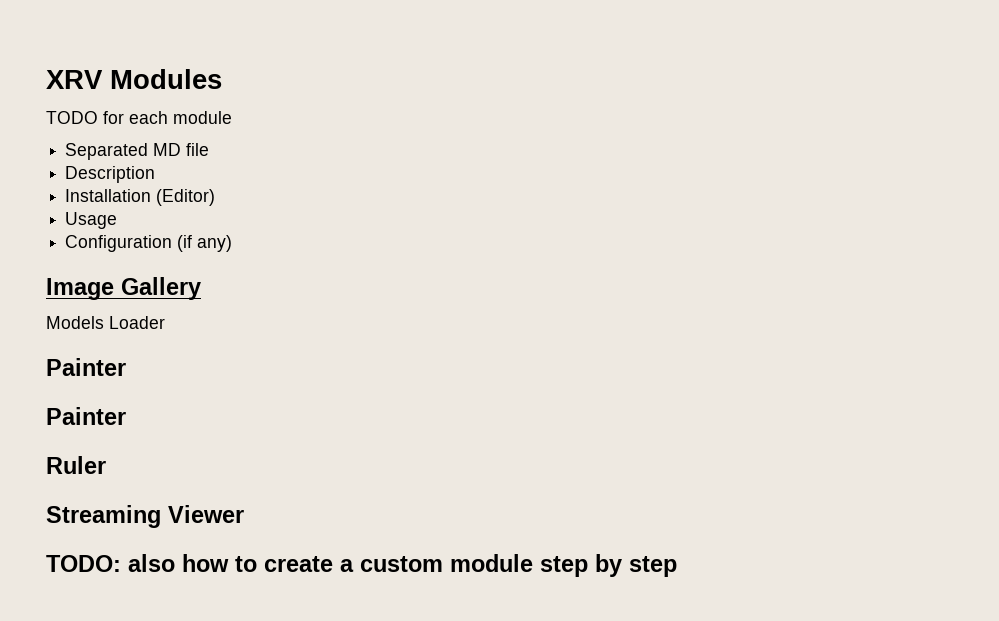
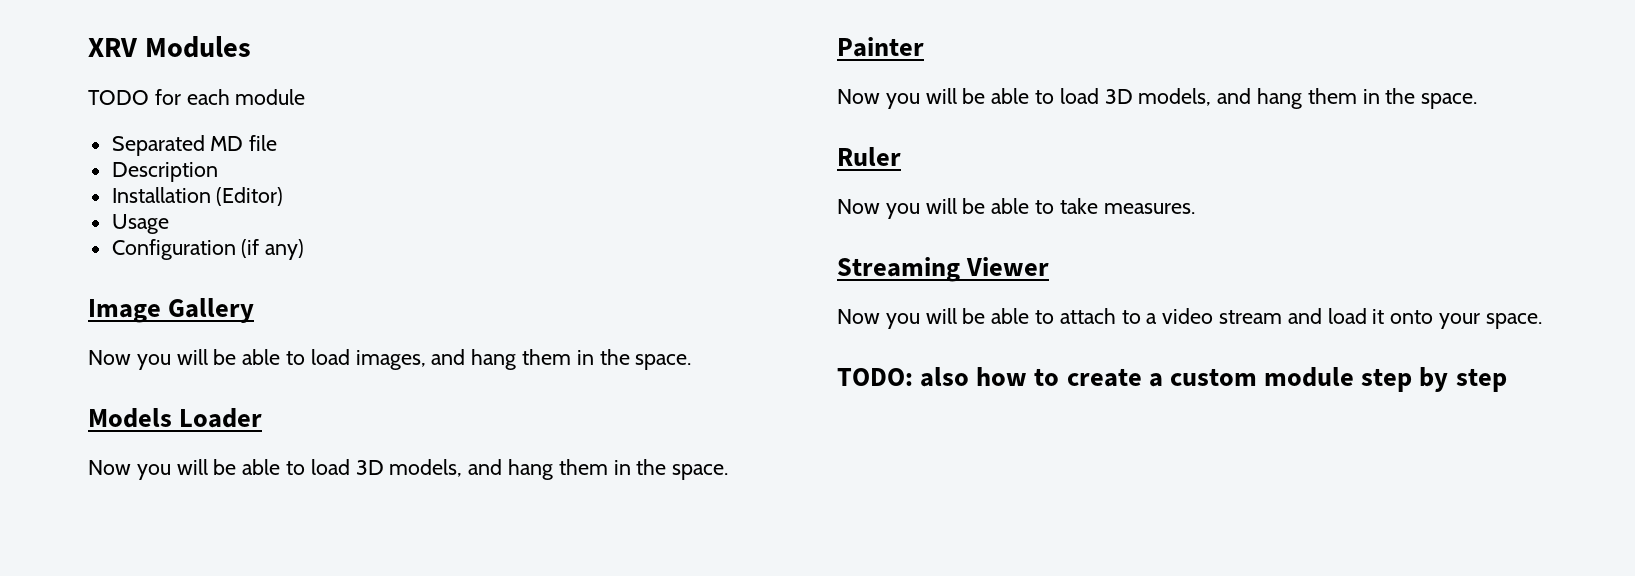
[46,316,165,329] [46,358,126,376] [46,407,126,425] [46,456,106,474] [46,505,244,528] Models Loader // Painter // Painter // Ruler // Streaming Viewer -> [88,349,692,370] [88,408,263,428] [88,459,729,480] [837,37,924,57] [837,88,1478,109] [837,147,901,166] [837,198,1195,219] [837,257,1050,282] [837,308,1542,329] Now you will be able to load images, and hang them in the space. // Models Loader // Now you will be able to load 3D models, and hang them in the space. // Painter // Now you will be able to load 3D models, and hang them in the space. // Ruler // Now you will be able to take measures. // Streaming Viewer // Now you will be able to attach to a video stream and load it onto your space.

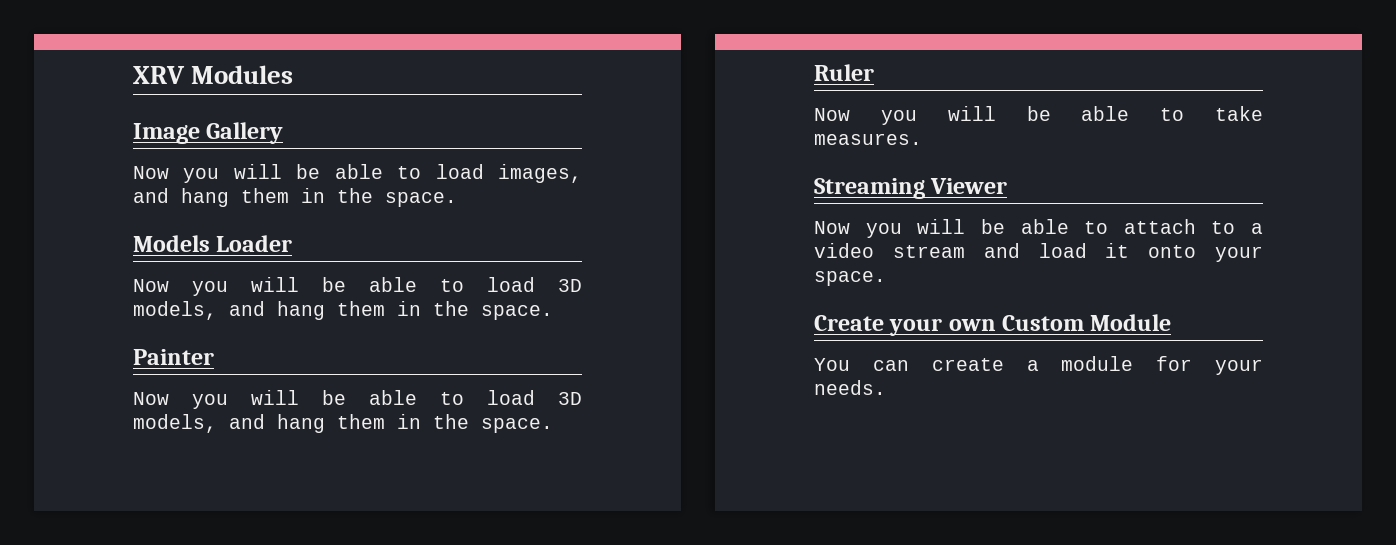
[88,89,306,105] [111,135,278,156] [111,162,218,182] [111,187,284,206] [111,214,169,234] [111,239,305,260] // TODO for each module // Separated MD file // Description // Installation (Editor) // Usage // Configuration (if any) -> (294, 74) none
[837,367,1507,392] TODO: also how to create a custom module step by step -> [814,314,1172,336] [814,356,1263,375] [814,380,886,395] Create your own Custom Module // You can create a module for your needs.

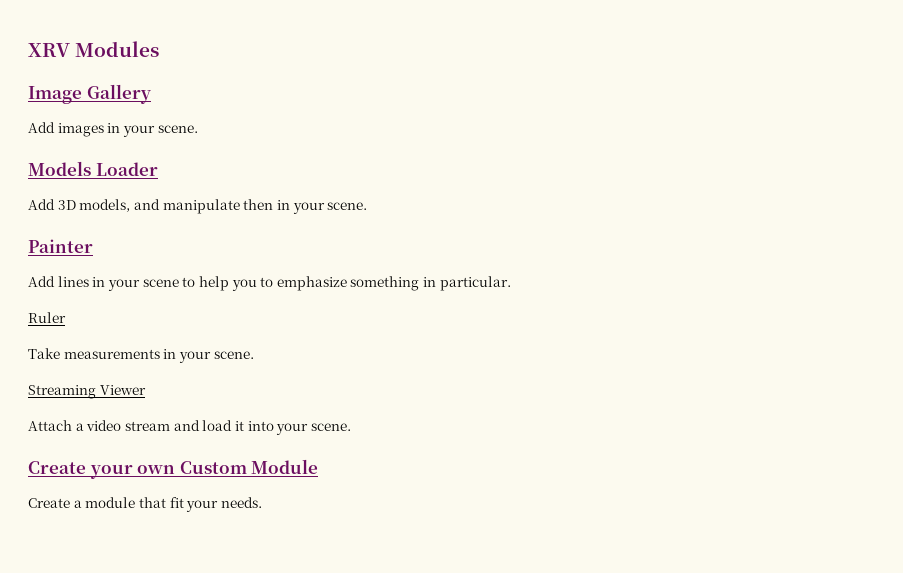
[133,164,582,183] [133,188,457,207] [133,235,293,252] [133,277,582,296] [133,301,553,320] [133,349,214,365] [133,390,582,409] [133,414,553,433] [814,64,874,81] [814,106,1263,125] [814,133,922,145] [814,178,1008,199] [814,219,1236,238] Now you will be able to load images, and hang them in the space. // Models Loader // Now you will be able to load 3D models, and hang them in the space. // Painter // Now you will be able to load 3D models, and hang them in the space. // Ruler // Now you will be able to take measures. // Streaming Viewer // Now you will be able to attach to -> [28,122,198,137] [28,161,158,176] [28,199,368,214] [28,239,93,253] [28,276,511,291] [28,312,66,323] [28,348,254,363] [28,385,146,399] [28,420,72,431] Add images in your scene. // Models Loader // Add 3D models, and manipulate then in your scene. // Painter // Add lines in your scene to help you to emphasize something in particular. // Ruler // Take measurements in your scene. // Streaming Viewer // Attach
[1148,245,1263,262] [814,271,886,286] onto your space. -> [247,421,351,435] into your scene.
[814,356,1193,371] You can create a module for -> [28,497,184,508] Create a module that fit

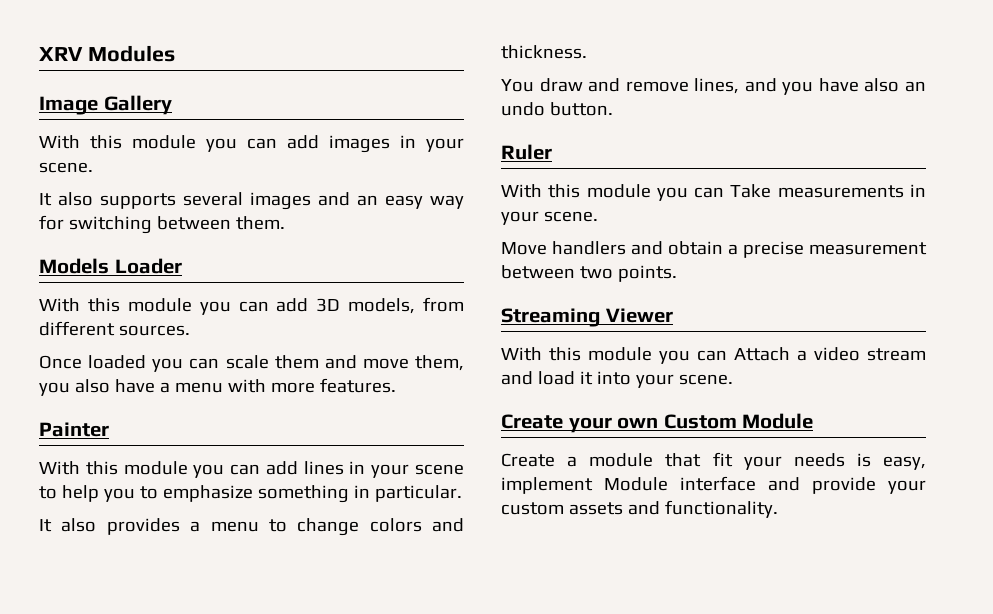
[28,122,198,137] [28,161,158,176] [28,199,368,214] [28,239,93,253] [28,276,55,287] Add images in your scene. // Models Loader // Add 3D models, and manipulate then in your scene. // Painter // Add -> [39,135,464,153] [39,162,93,173] [39,192,464,210] [39,215,285,234] [39,258,182,274] [39,297,464,315] [39,321,190,336] [39,355,464,372] [39,378,396,396] [39,422,109,437] [39,461,298,478] With this module you can add images in your scene. // It also supports several images and an easy way for switching between them. // Models Loader // With this module you can add 3D models, from different sources. // Once loaded you can scale them and move them, you also have a menu with more features. // Painter // With this module you can add
[28,312,66,323] Ruler // -> [39,518,464,536] [501,45,587,59] [501,78,926,95] [501,102,613,116] [501,144,552,160] [501,184,725,201] It also provides a menu to change colors and thickness. // You draw and remove lines, and you have also an undo button. // Ruler // With this module you can
[28,385,146,399] Streaming Viewer // -> [501,241,927,258] [501,265,677,282] [501,308,673,327] [501,347,727,364] Move handlers and obtain a precise measurement between two points. // Streaming Viewer // With this module you can
[220,497,262,508] needs. -> [793,453,926,470] [501,476,926,494] [501,500,778,518] needs is easy, implement Module interface and provide your custom assets and functionality.

